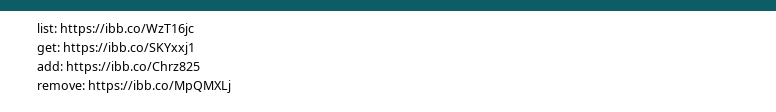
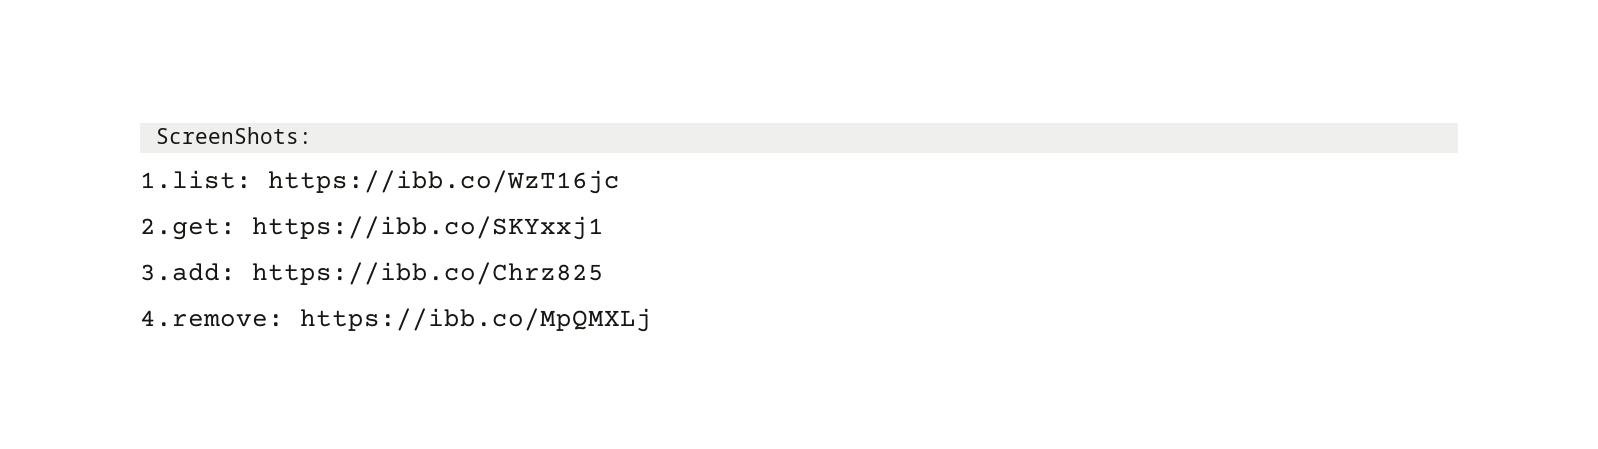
[37,23,57,33] list: -> [155,127,312,144] [140,170,252,189] ScreenShots: // 1.list:
[37,43,60,55] get: -> [140,218,236,240] 2.get:
[37,61,63,71] add: -> [140,263,236,281] 3.add:
[37,83,85,90] remove: -> [140,310,284,327] 4.remove:

